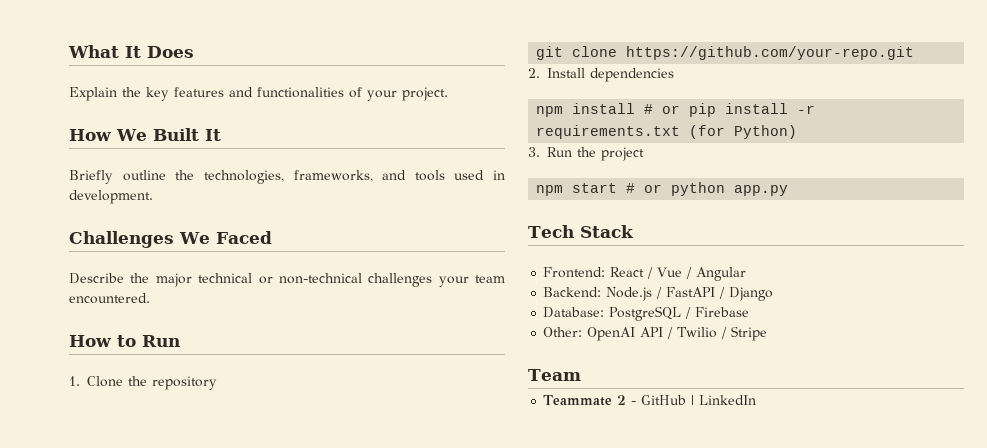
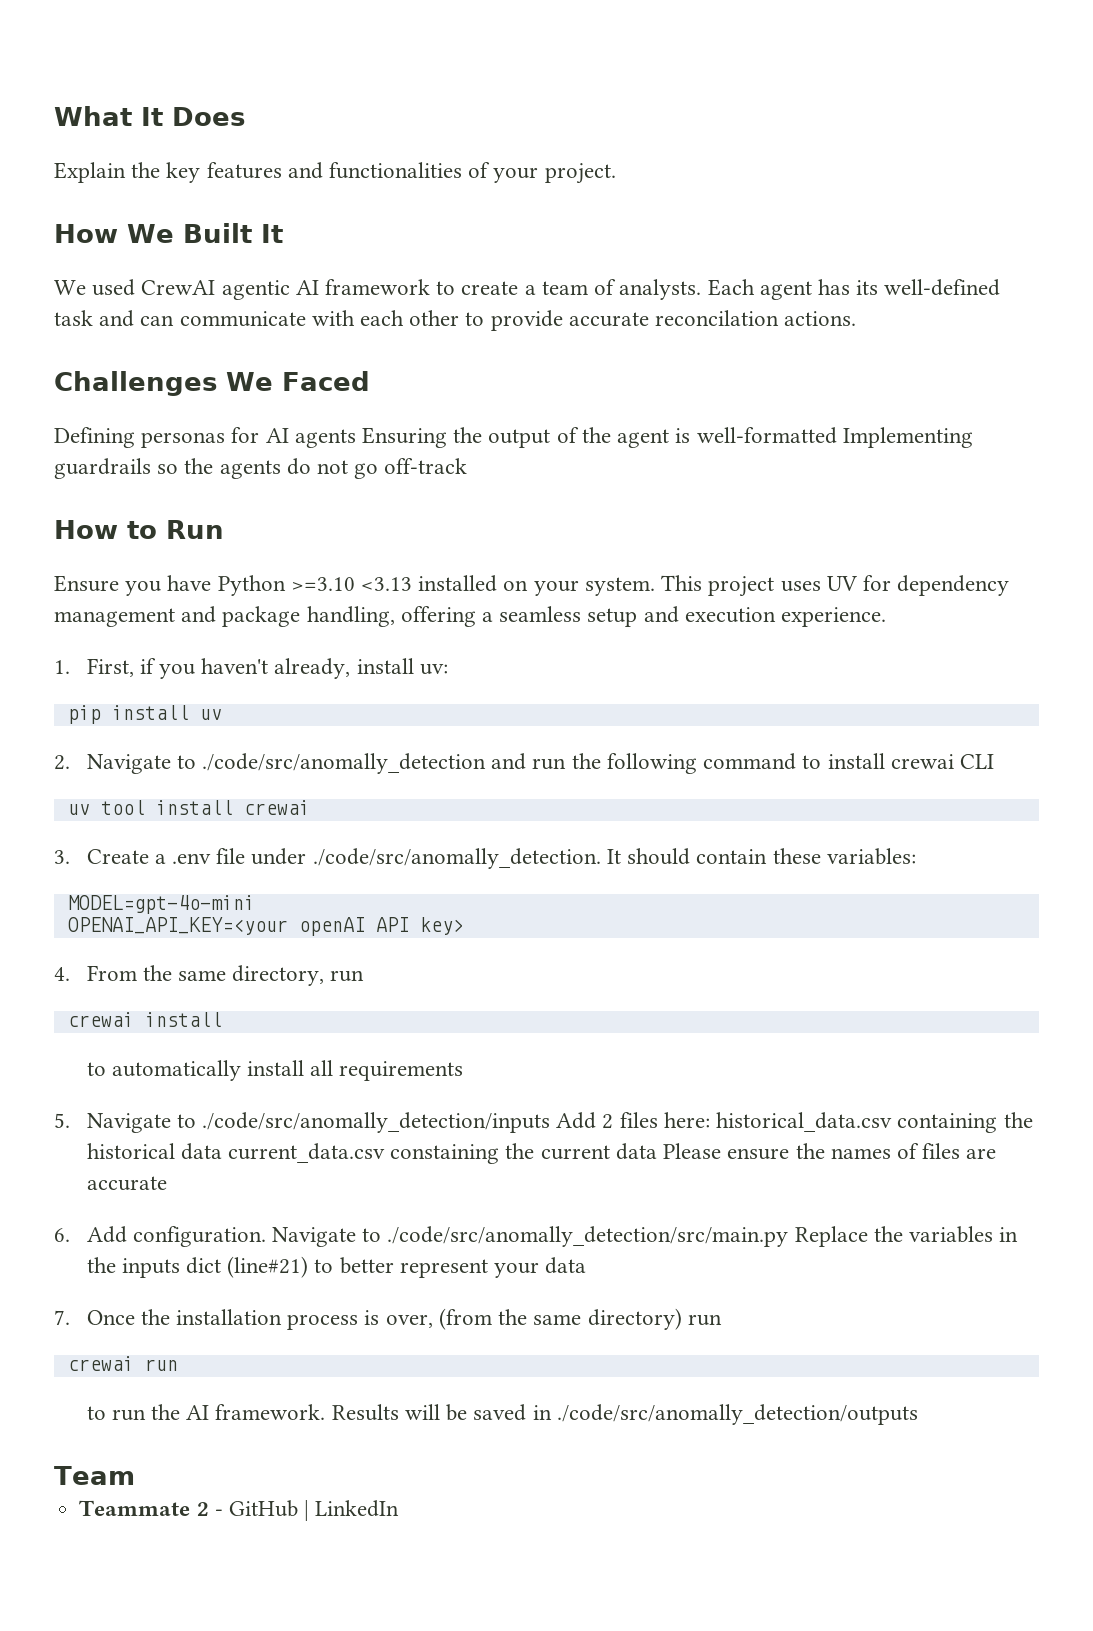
[69,170,505,184] [69,190,153,204] [69,231,272,248] [69,273,505,287] [69,293,150,304] [69,335,180,347] [69,376,217,390] [536,46,915,60] [528,68,674,82] [536,103,816,117] [536,125,798,139] [528,147,644,161] [536,182,789,196] [528,225,634,238] [543,267,747,281] [543,287,774,301] [543,306,750,321] [543,326,768,341] Briefly outline the technologies, frameworks, and tools used in development. // Challenges We Faced // Describe the major technical or non-technical challenges your team encountered. // How to Run // 1. Clone the repository // git clone https://github.com/your-repo.git // 2. Install dependencies // npm install # or pip install -r requirements.txt (for Python) // 3. Run the project // npm start # or python app.py // Tech Stack // Frontend: React / Vue / Angular // Backend: Node.js / FastAPI / Django // Database: PostgreSQL / Firebase // Other: OpenAI API / Twilio / Stripe -> [54,279,1001,300] [54,310,857,331] [54,371,370,396] [54,427,973,448] [54,458,468,479] [54,520,224,539] [54,575,1010,597] [54,606,887,627] [54,658,448,679] [67,705,222,724] [54,753,994,774] [67,800,310,815] [54,848,916,869] [67,895,255,914] [67,917,464,936] [54,965,365,986] [67,1012,222,1027] [86,1060,464,1081] [54,1112,1033,1133] [86,1143,997,1164] [86,1176,167,1191] [54,1226,1019,1247] [86,1256,587,1278] [54,1308,722,1330] [67,1356,178,1371] [86,1404,918,1425] We used CrewAI agentic AI framework to create a team of analysts. Each agent has its well-defined task and can communicate with each other to provide accurate reconcilation actions. // Challenges We Faced // Defining personas for AI agents Ensuring the output of the agent is well-formatted Implementing guardrails so the agents do not go off-track // How to Run // Ensure you have Python >=3.10 <3.13 installed on your system. This project uses UV for dependency management and package handling, offering a seamless setup and execution experience. // 1. First, if you haven't already, install uv: // pip install uv // 2. Navigate to ./code/src/anomally_detection and run the following command to install crewai CLI // uv tool install crewai // 3. Create a .env file under ./code/src/anomally_detection. It should contain these variables: // MODEL=gpt-4o-mini // OPENAI_API_KEY=<your openAI API key> // 4. From the same directory, run // crewai install // to automatically install all requirements // 5. Navigate to ./code/src/anomally_detection/inputs Add 2 files here: historical_data.csv containing the historical data current_data.csv constaining the current data Please ensure the names of files are accurate // 6. Add configuration. Navigate to ./code/src/anomally_detection/src/main.py Replace the variables in the inputs dict (line#21) to better represent your data // 7. Once the installation process is over, (from the same directory) run // crewai run // to run the AI framework. Results will be saved in ./code/src/anomally_detection/outputs

